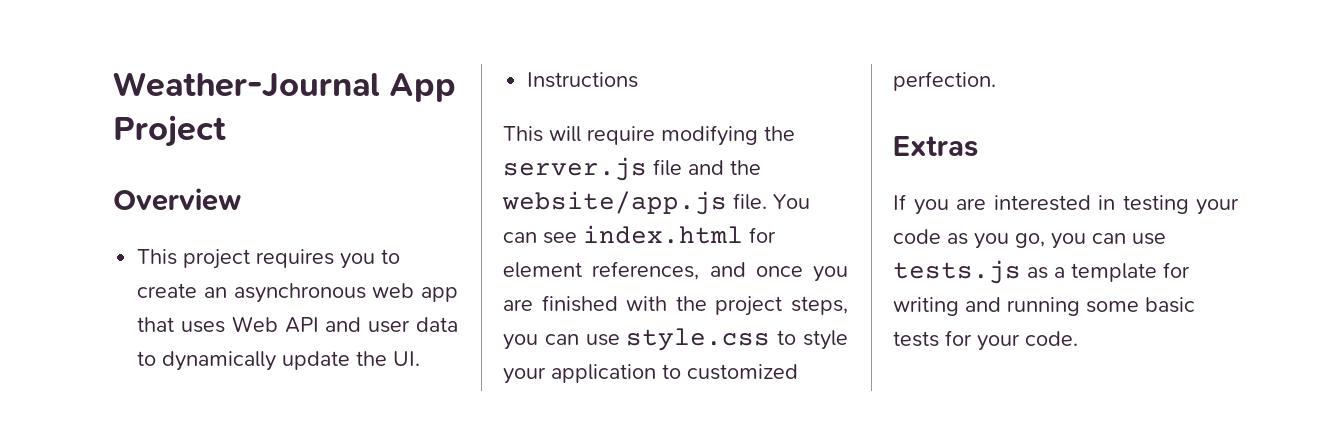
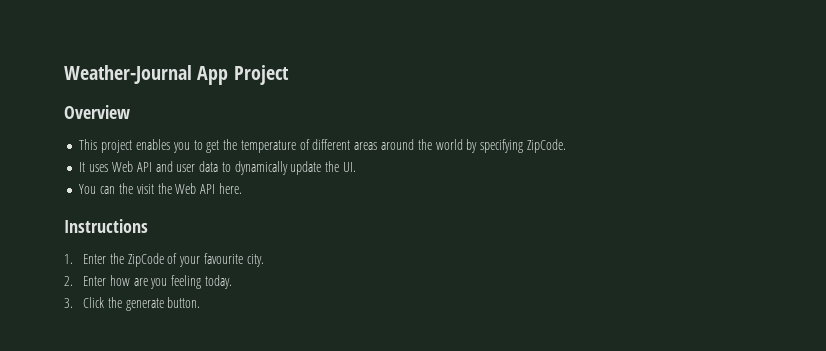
[256,249,335,268] requires -> [135,139,170,150] enables
[137,283,458,303] [137,317,175,332] create an asynchronous web app that -> [206,139,566,153] [79,162,86,172] get the temperature of different areas around the world by specifying ZipCode. // It
[527,72,639,88] [503,125,795,146] [503,157,761,181] [502,191,810,215] [503,225,776,244] [503,261,848,282] [503,295,848,316] [503,328,848,351] [503,364,798,384] [893,71,996,91] [893,136,978,157] [893,194,1239,215] [893,229,1166,249] [893,260,1190,284] [893,297,1195,316] [893,330,1078,351] Instructions // This will require modifying the server.js file and the website/app.js file. You can see index.html for element references, and once you are finished with the project steps, you can use style.css to style your application to customized perfection. // Extras // If you are interested in testing your code as you go, you can use tests.js as a template for writing and running some basic tests for your code. -> [79,183,242,194] [64,219,148,233] [64,253,264,267] [64,275,232,289] [64,297,201,311] You can the visit the Web API here. // Instructions // 1. Enter the ZipCode of your favourite city. // 2. Enter how are you feeling today. // 3. Click the generate button.

